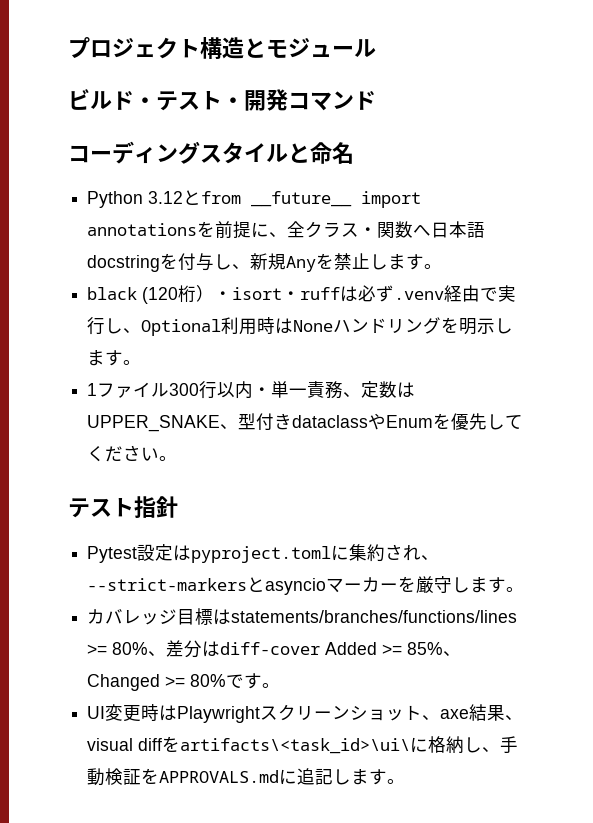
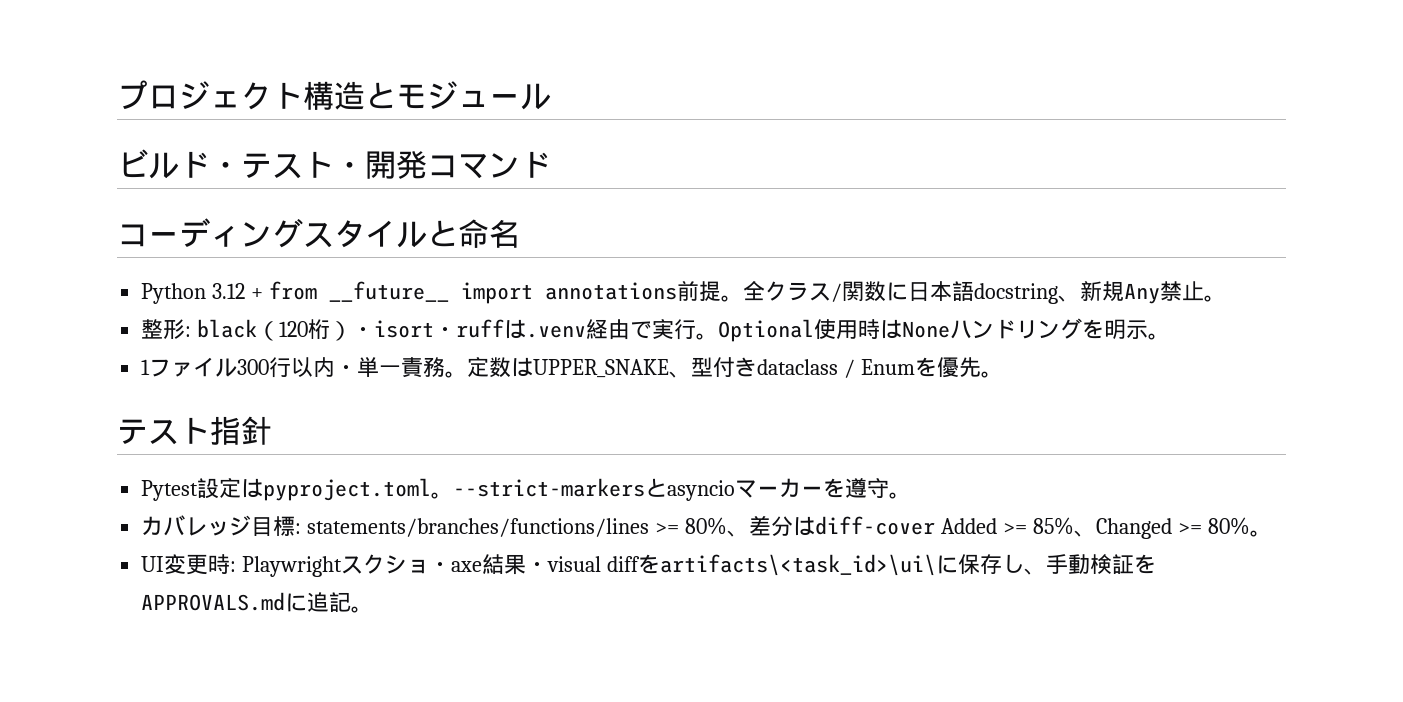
[183,190,202,205] と -> [251,288,264,299] +
[197,221,432,239] を前提に、全クラス・関数へ -> [677,280,909,302] 前提。全クラス/関数に
[160,253,233,271] を付与し -> (1059, 293) none
[316,253,443,270] [87,287,179,304] を禁止します。 // black (120 -> [1160,281,1227,302] [141,319,309,341] 禁止。 // 整形: black（120
[358,285,395,302] 必ず -> (527, 329) none
[105,317,240,336] し、Optional利 -> [696,319,837,342] 。Optional使
[495,318,514,334] [87,350,124,366] します -> (1149, 329) none
[343,392,362,397] 、 -> [445,371,468,378] 。
[368,413,387,430] や -> [844,359,856,378] /
[487,414,524,430] [87,445,160,462] してください -> (982, 367) none
[331,544,440,562] に集約され、 -> [431,492,454,499] 。
[416,576,507,593] 厳守します -> [845,478,890,498] 遵守
[213,609,232,625] は -> [295,523,302,534] :
[226,673,263,689] です -> (1250, 526) none
[159,705,178,721] は -> [230,561,237,572] :
[296,705,441,721] リーンショット、 -> [385,555,452,574] ショ・
[505,715,524,720] 、 -> [526,562,549,572] ・
[428,736,465,754] 格納 -> [958,554,1003,574] 保存
[333,769,388,785] します -> (352, 602) none

